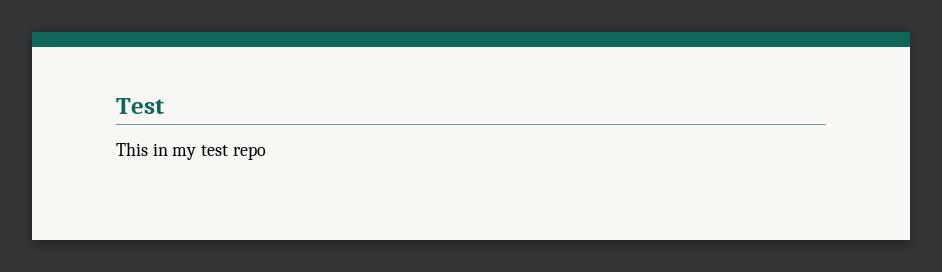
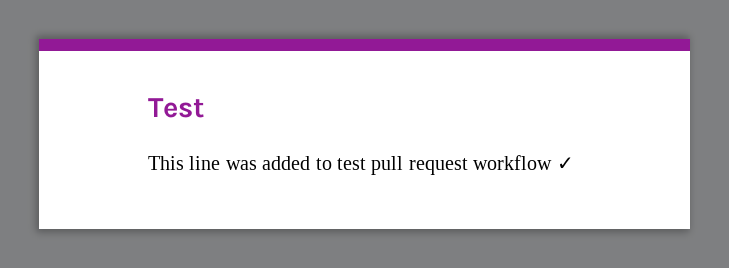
[152,143,266,160] in my test repo -> [189,155,574,175] line was added to test pull request workflow ✓

